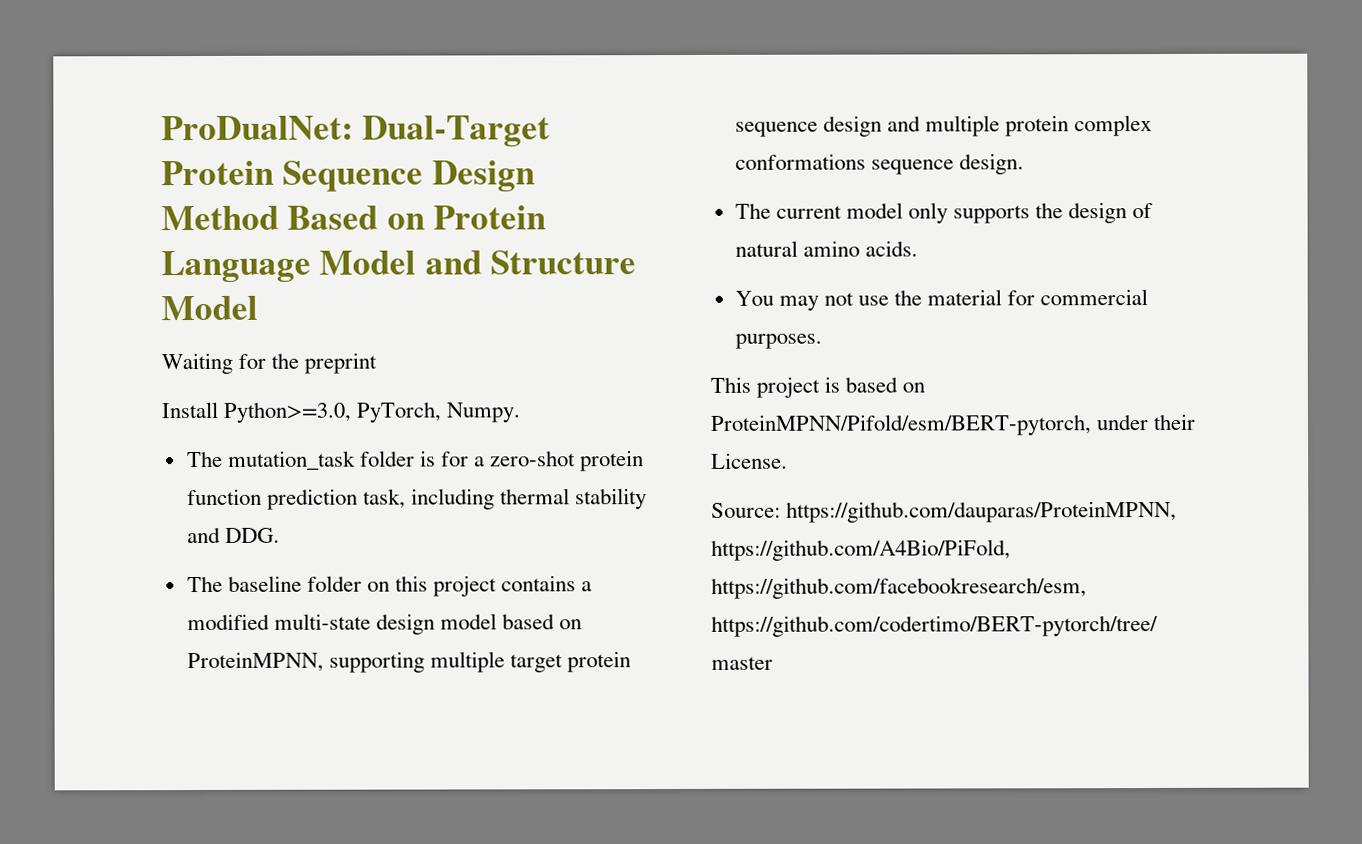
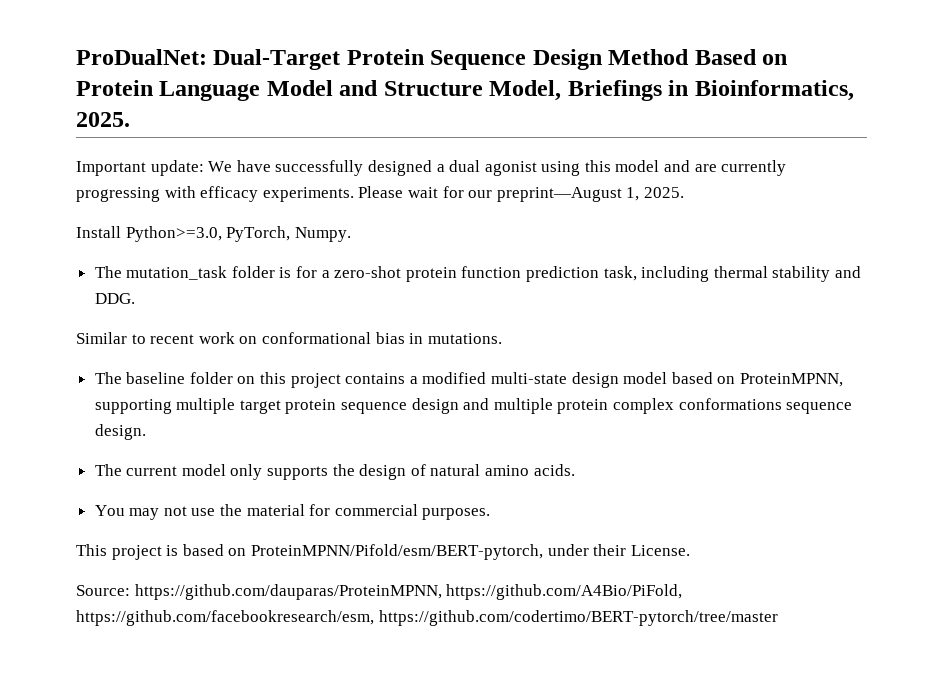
[161,295,258,321] [161,352,378,375] Model // Waiting for the preprint -> [489,80,854,101] [76,112,130,127] [76,160,787,176] [76,186,684,202] Model, Briefings in Bioinformatics, 2025. // Important update: We have successfully designed a dual agonist using this model and are currently progressing with efficacy experiments. Please wait for our preprint—August 1, 2025.
(280, 535) none -> [76,332,502,344] // Similar to recent work on conformational bias in mutations.

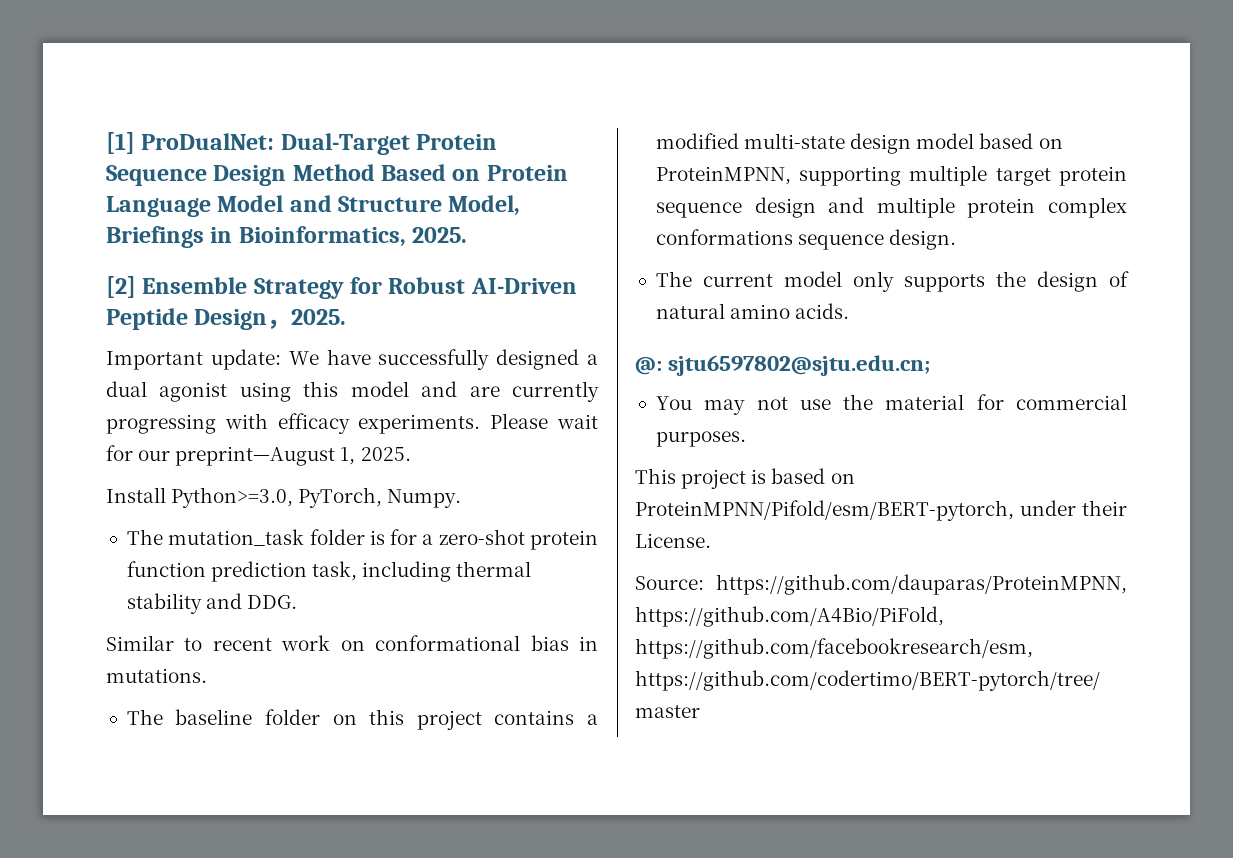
(76, 57) none -> [106,132,135,154] [1]
(130, 119) none -> [106,276,577,299] [106,308,347,330] // [2] Ensemble Strategy for Robust AI-Driven Peptide Design，2025.
(575, 470) none -> [635,355,931,376] // @: sjtu6597802@sjtu.edu.cn;

